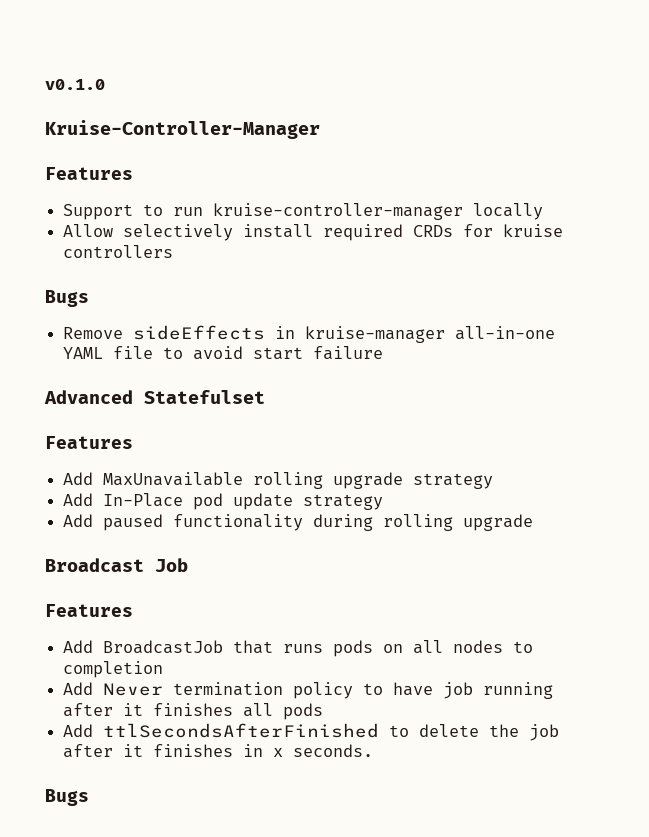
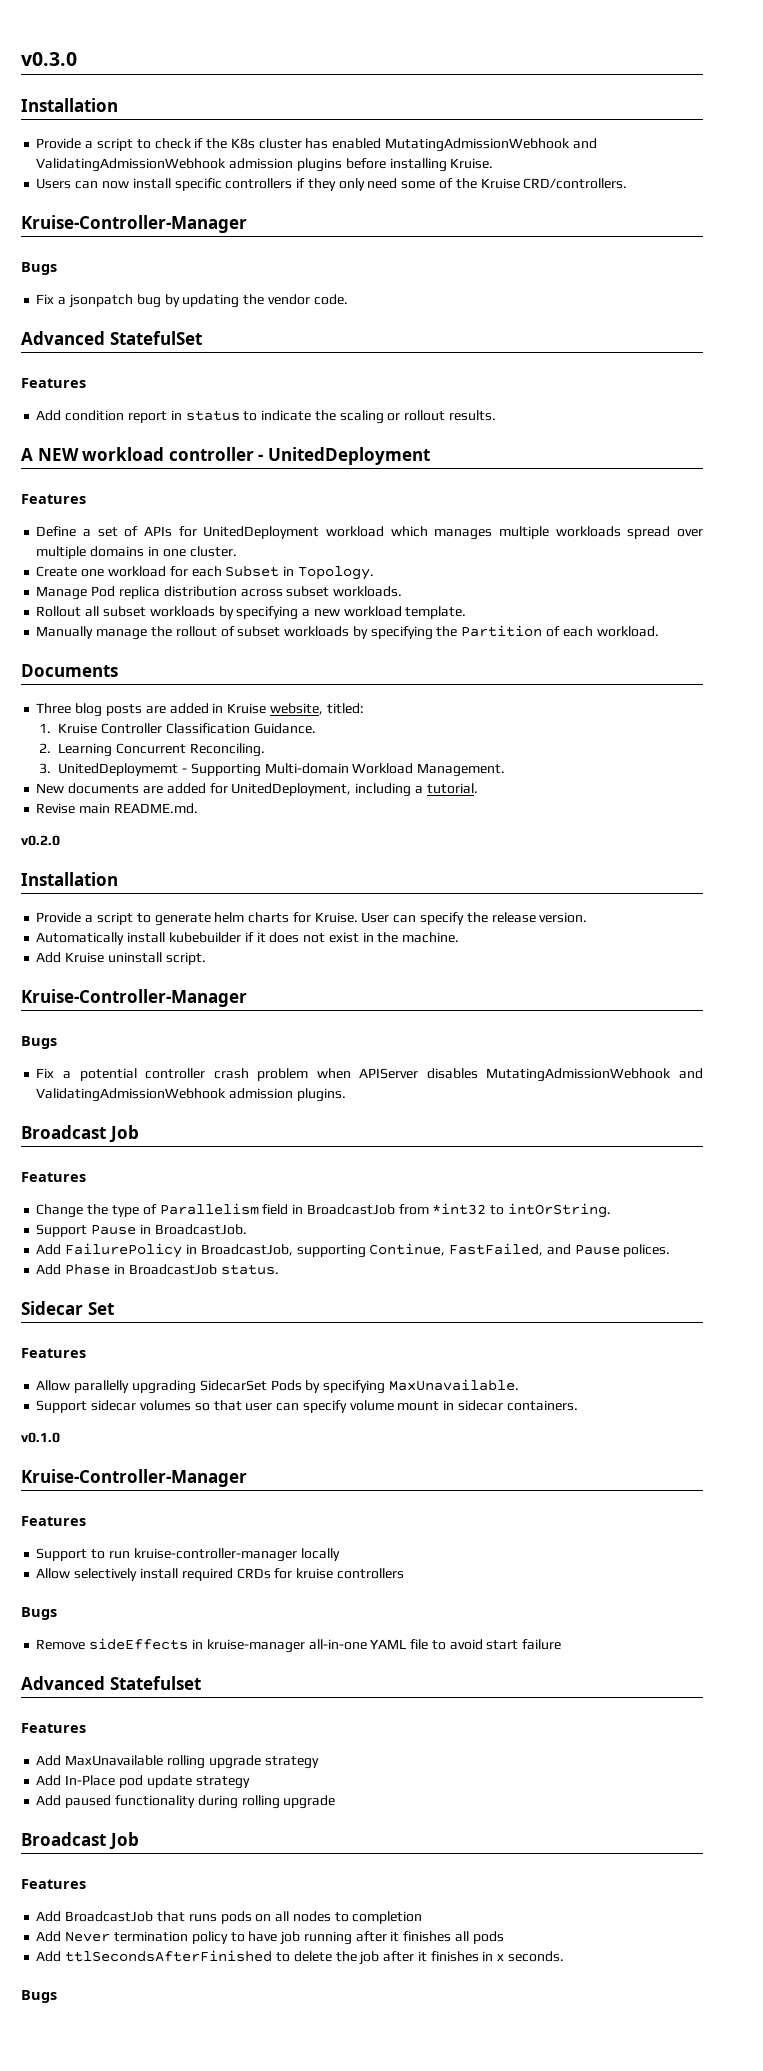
(45, 84) none -> [21,52,77,66] [21,98,118,112] [36,138,597,152] [36,158,494,172] [36,178,628,191] [21,215,247,233] [21,262,57,275] [36,294,348,308] [21,331,202,345] [21,378,86,388] [36,410,496,424] [21,447,430,465] [21,494,86,504] [36,526,704,540] [36,546,237,559] [36,566,374,580] [36,586,403,600] [36,606,467,620] [36,625,659,640] [21,664,118,677] [36,703,364,717] [39,723,316,734] [39,743,265,757] [39,763,506,777] [36,783,478,797] [36,803,198,814] [21,835,60,846] [21,872,118,886] [36,912,588,926] [36,932,460,945] [36,952,206,965] [21,989,247,1007] [21,1036,57,1049] [36,1068,704,1082] [36,1088,346,1102] [21,1125,139,1143] [21,1172,86,1182] [36,1203,611,1218] [36,1224,247,1237] [36,1243,671,1258] [36,1264,279,1275] [21,1301,114,1315] [21,1348,86,1358] [36,1379,519,1394] [36,1400,578,1413] v0.3.0 // Installation // Provide a script to check if the K8s cluster has enabled MutatingAdmissionWebhook and ValidatingAdmissionWebhook admission plugins before installing Kruise. // Users can now install specific controllers if they only need some of the Kruise CRD/controllers. // Kruise-Controller-Manager // Bugs // Fix a jsonpatch bug by updating the vendor code. // Advanced StatefulSet // Features // Add condition report in status to indicate the scaling or rollout results. // A NEW workload controller - UnitedDeployment // Features // Define a set of APIs for UnitedDeployment workload which manages multiple workloads spread over multiple domains in one cluster. // Create one workload for each Subset in Topology. // Manage Pod replica distribution across subset workloads. // Rollout all subset workloads by specifying a new workload template. // Manually manage the rollout of subset workloads by specifying the Partition of each workload. // Documents // Three blog posts are added in Kruise website, titled: // 1. Kruise Controller Classification Guidance. // 2. Learning Concurrent Reconciling. // 3. UnitedDeploymemt - Supporting Multi-domain Workload Management. // New documents are added for UnitedDeployment, including a tutorial. // Revise main README.md. // v0.2.0 // Installation // Provide a script to generate helm charts for Kruise. User can specify the release version. // Automatically install kubebuilder if it does not exist in the machine. // Add Kruise uninstall script. // Kruise-Controller-Manager // Bugs // Fix a potential controller crash problem when APIServer disables MutatingAdmissionWebhook and ValidatingAdmissionWebhook admission plugins. // Broadcast Job // Features // Change the type of Parallelism field in BroadcastJob from *int32 to intOrString. // Support Pause in BroadcastJob. // Add FailurePolicy in BroadcastJob, supporting Continue, FastFailed, and Pause polices. // Add Phase in BroadcastJob status. // Sidecar Set // Features // Allow parallelly upgrading SidecarSet Pods by specifying MaxUnavailable. // Support sidecar volumes so that user can specify volume mount in sidecar containers. //

